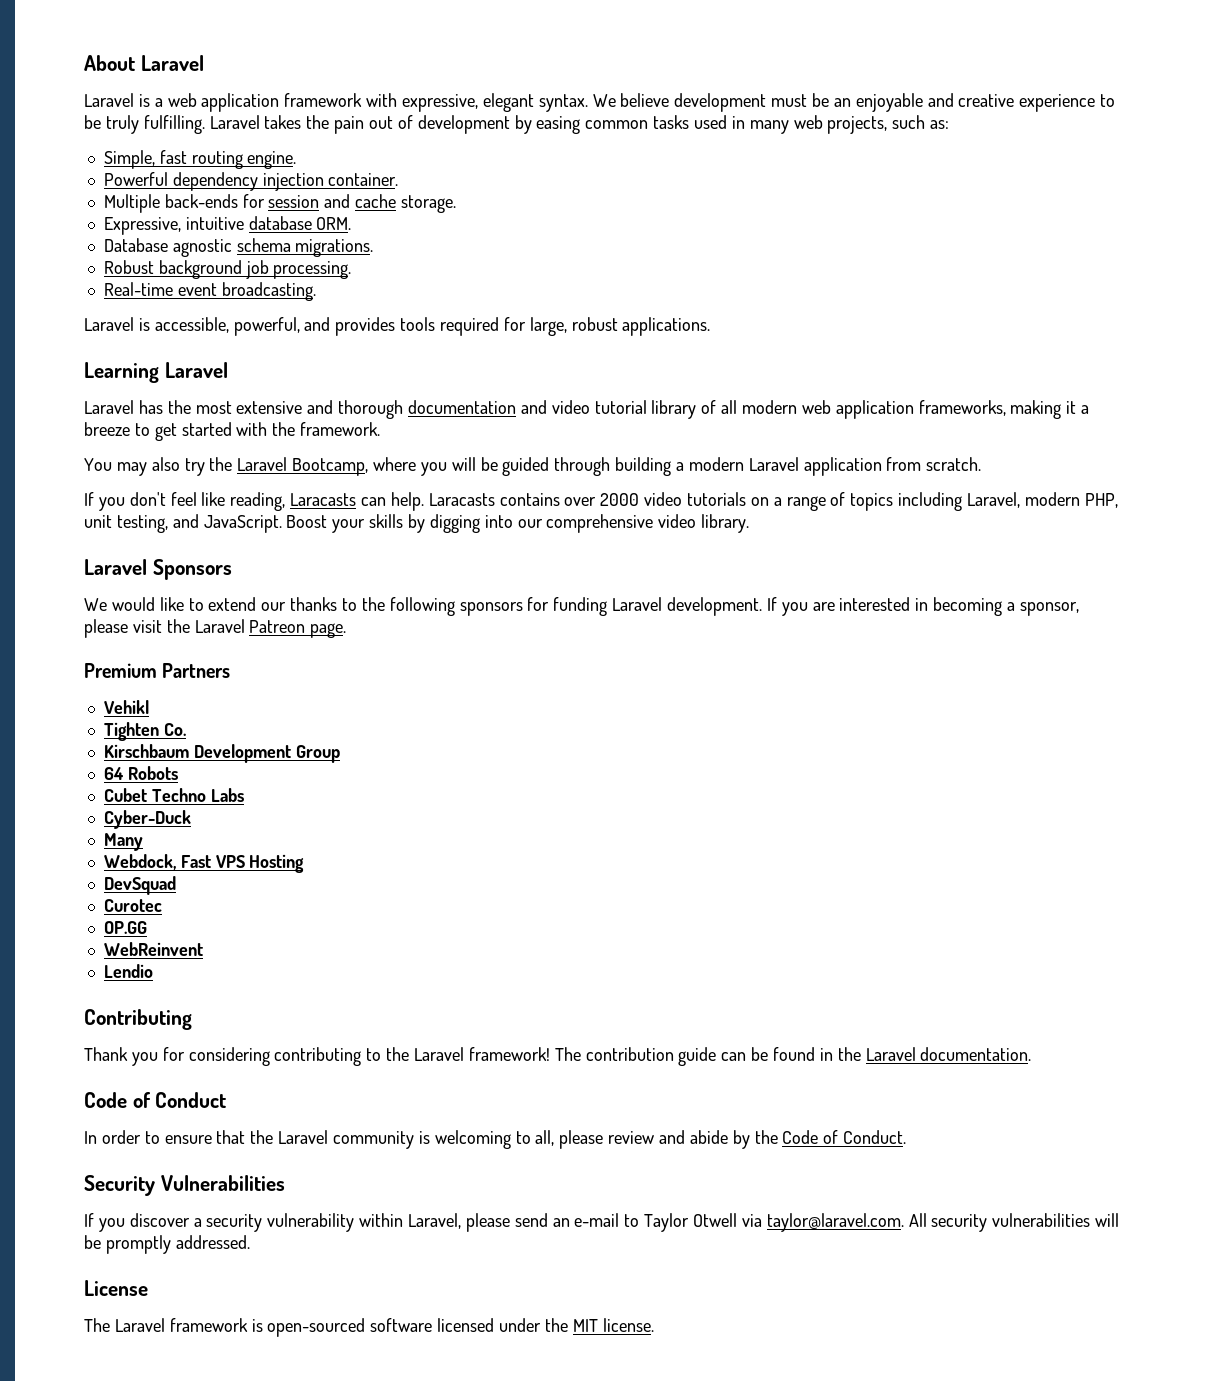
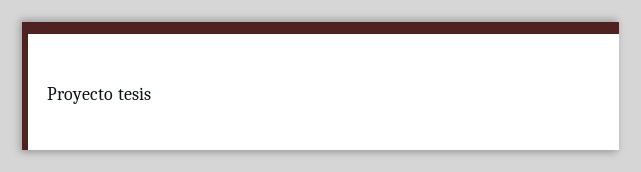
[84,55,204,71] [84,93,1116,112] [84,115,950,134] [103,150,297,169] [103,172,399,191] [103,194,456,213] [103,216,352,235] [103,238,374,257] [103,260,352,279] [103,282,316,301] [84,317,711,336] [84,362,228,383] [84,400,1090,419] [84,422,381,441] [84,457,982,476] [84,492,1118,511] [84,514,750,533] [84,559,232,580] [84,597,1079,616] [84,619,347,638] [84,663,231,678] [103,700,149,714] [103,722,186,741] [103,744,340,763] [103,766,178,780] [103,788,244,802] [103,810,191,829] [103,833,143,851] [103,854,305,873] [103,876,176,895] [103,899,162,912] [103,921,147,934] [103,942,203,956] [103,964,153,978] [84,1009,192,1030] [84,1047,1032,1066] [84,1092,227,1108] [84,1130,907,1149] [84,1175,285,1196] [84,1213,1120,1232] [84,1235,250,1254] [84,1280,148,1296] [84,1318,654,1337] About Laravel // Laravel is a web application framework with expressive, elegant syntax. We believe development must be an enjoyable and creative experience to be truly fulfilling. Laravel takes the pain out of development by easing common tasks used in many web projects, such as: // Simple, fast routing engine. // Powerful dependency injection container. // Multiple back-ends for session and cache storage. // Expressive, intuitive database ORM. // Database agnostic schema migrations. // Robust background job processing. // Real-time event broadcasting. // Laravel is accessible, powerful, and provides tools required for large, robust applications. // Learning Laravel // Laravel has the most extensive and thorough documentation and video tutorial library of all modern web application frameworks, making it a breeze to get started with the framework. // You may also try the Laravel Bootcamp, where you will be guided through building a modern Laravel application from scratch. // If you don't feel like reading, Laracasts can help. Laracasts contains over 2000 video tutorials on a range of topics including Laravel, modern PHP, unit testing, and JavaScript. Boost your skills by digging into our comprehensive video library. // Laravel Sponsors // We would like to extend our thanks to the following sponsors for funding Laravel development. If you are interested in becoming a sponsor, please visit the Laravel Patreon page. // Premium Partners // Vehikl // Tighten Co. // Kirschbaum Development Group // 64 Robots // Cubet Techno Labs // Cyber-Duck // Many // Webdock, Fast VPS Hosting // DevSquad // Curotec // OP.GG // WebReinvent // Lendio // Contributing // Thank you for considering contributing to the Laravel framework! The contribution guide can be found in the Laravel documentation. // Code of Conduct // In order to ensure that the Laravel community is welcoming to all, please review and abide by the Code of Conduct. // Security Vulnerabilities // If you discover a security vulnerability within Laravel, please send an e-mail to Taylor Otwell via taylor@laravel.com. All security vulnerabilities will be promptly addressed. // License // The Laravel framework is open-sourced software licensed under the MIT license. -> [47,87,151,104] Proyecto tesis

